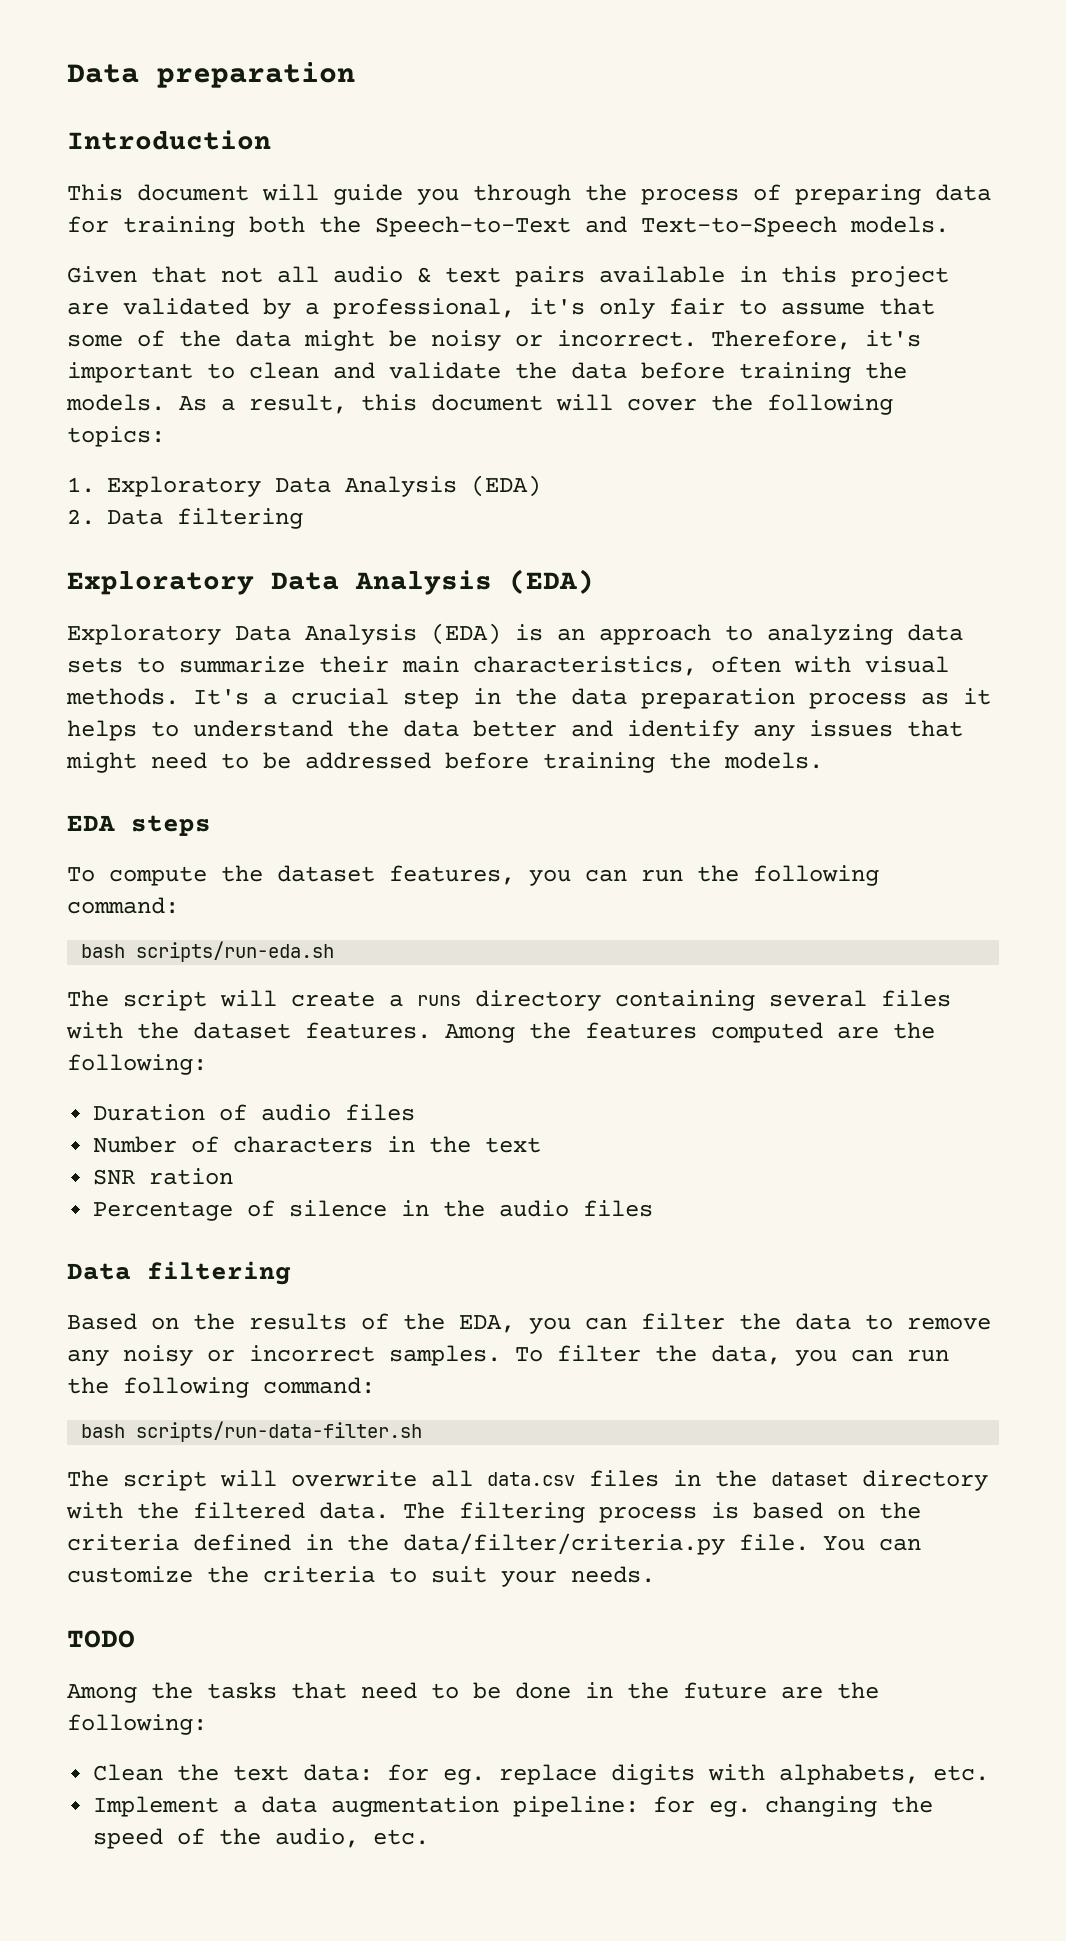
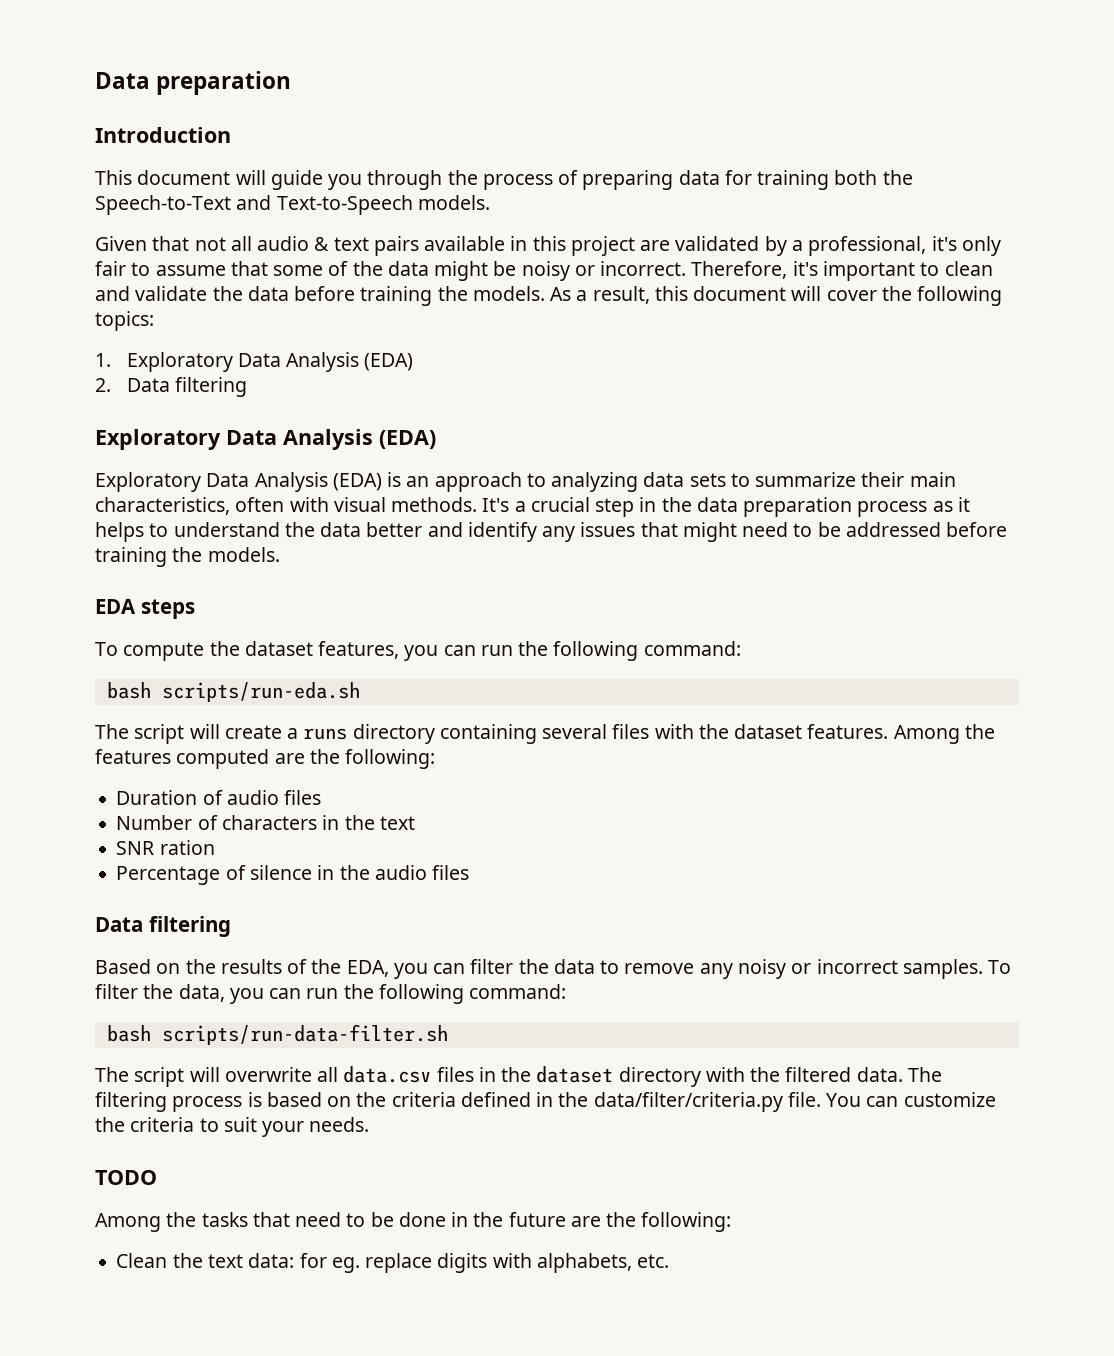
[93,1796,934,1817] [93,1828,430,1849] // Implement a data augmentation pipeline: for eg. changing the speed of the audio, etc. -> (670, 1261) none

